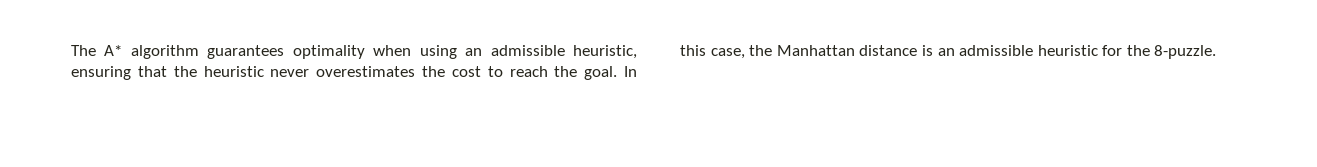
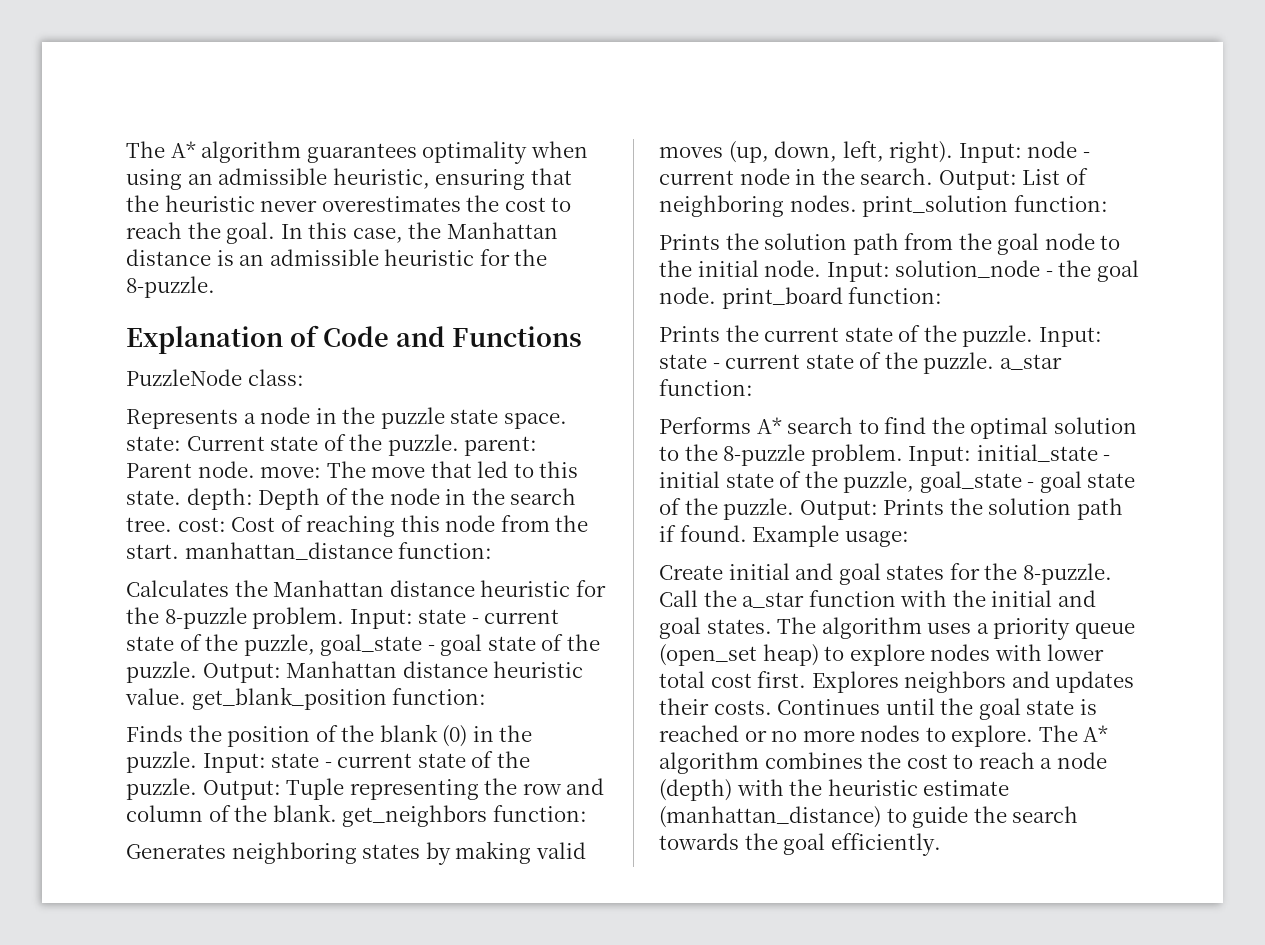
(1217, 52) none -> [126,325,582,354] [126,369,304,386] [126,407,567,429] [126,434,538,456] [126,461,579,478] [126,488,577,510] [126,515,589,537] [126,542,493,560] [126,580,606,597] [126,607,560,629] [126,634,600,656] [126,661,584,683] [125,687,487,710] [126,724,533,747] [126,751,530,773] [126,778,605,800] [126,804,587,827] [126,841,586,865] [659,141,1090,163] [659,168,1088,190] [659,195,1108,217] [659,233,1121,255] [659,260,1139,282] [659,287,943,309] [659,325,1102,347] [659,352,1062,374] [659,379,753,396] [659,417,1137,439] [659,444,1111,466] [659,471,1136,493] [659,498,1123,520] [659,525,909,547] [659,563,1112,585] [659,590,1096,608] [659,617,1135,640] [659,644,1105,666] [659,671,1135,693] [659,698,1097,720] [659,725,1109,747] [659,752,1107,774] [659,779,1010,801] [659,806,1079,828] [659,833,941,856] // Explanation of Code and Functions // PuzzleNode class: // Represents a node in the puzzle state space. state: Current state of the puzzle. parent: Parent node. move: The move that led to this state. depth: Depth of the node in the search tree. cost: Cost of reaching this node from the start. manhattan_distance function: // Calculates the Manhattan distance heuristic for the 8-puzzle problem. Input: state - current state of the puzzle, goal_state - goal state of the puzzle. Output: Manhattan distance heuristic value. get_blank_position function: // Finds the position of the blank (0) in the puzzle. Input: state - current state of the puzzle. Output: Tuple representing the row and column of the blank. get_neighbors function: // Generates neighboring states by making valid moves (up, down, left, right). Input: node - current node in the search. Output: List of neighboring nodes. print_solution function: // Prints the solution path from the goal node to the initial node. Input: solution_node - the goal node. print_board function: // Prints the current state of the puzzle. Input: state - current state of the puzzle. a_star function: // Performs A* search to find the optimal solution to the 8-puzzle problem. Input: initial_state - initial state of the puzzle, goal_state - goal state of the puzzle. Output: Prints the solution path if found. Example usage: // Create initial and goal states for the 8-puzzle. Call the a_star function with the initial and goal states. The algorithm uses a priority queue (open_set heap) to explore nodes with lower total cost first. Explores neighbors and updates their costs. Continues until the goal state is reached or no more nodes to explore. The A* algorithm combines the cost to reach a node (depth) with the heuristic estimate (manhattan_distance) to guide the search towards the goal efficiently.

